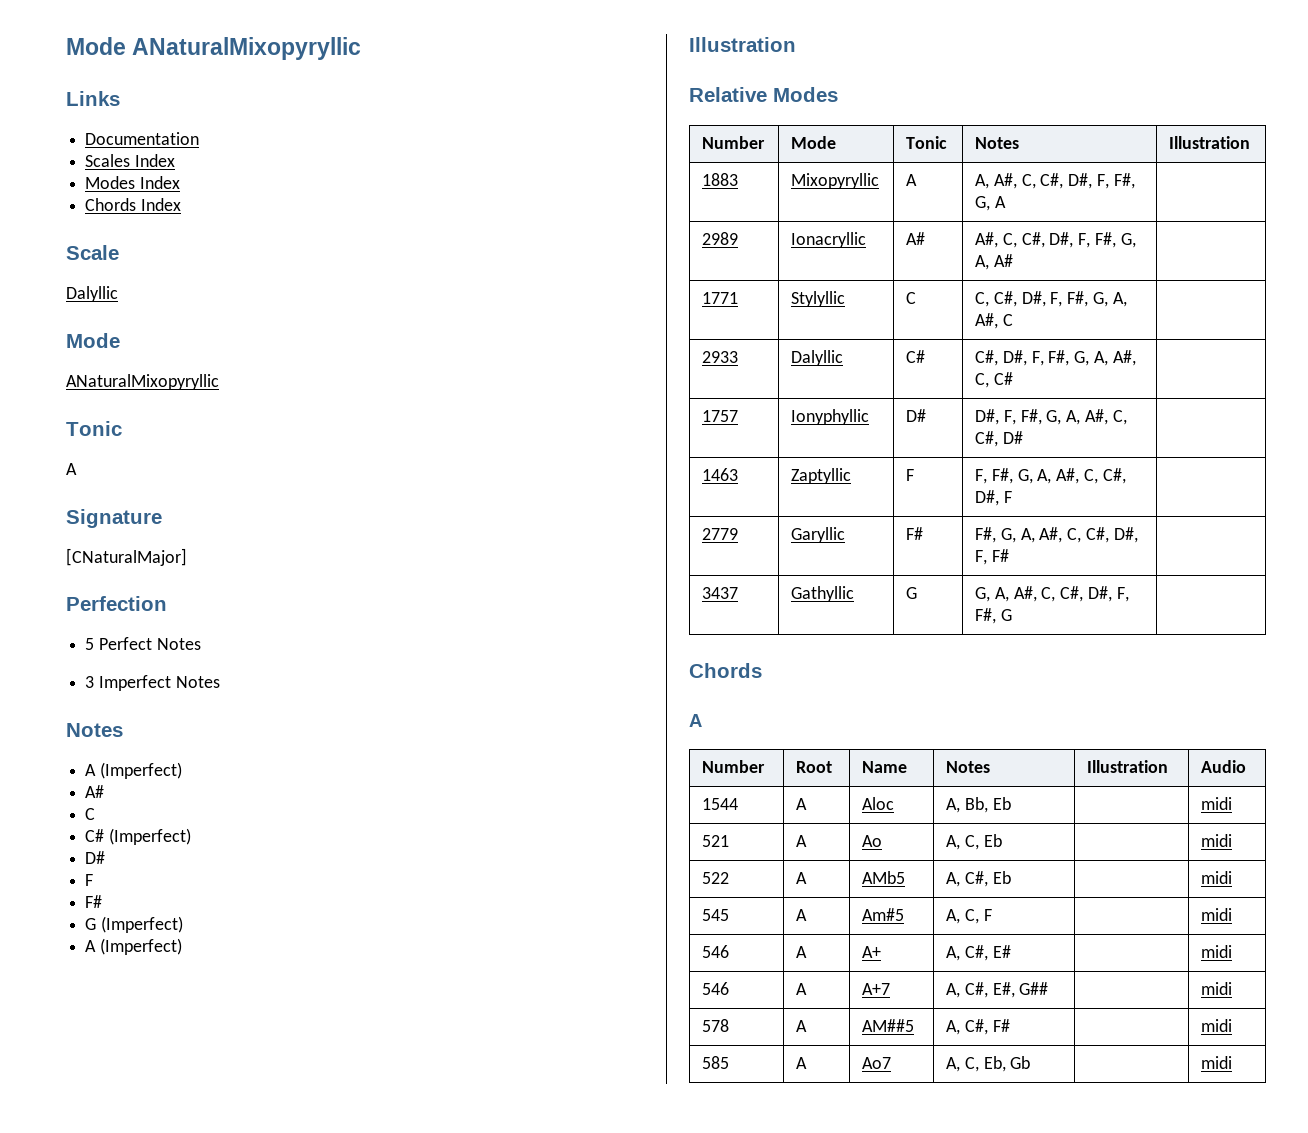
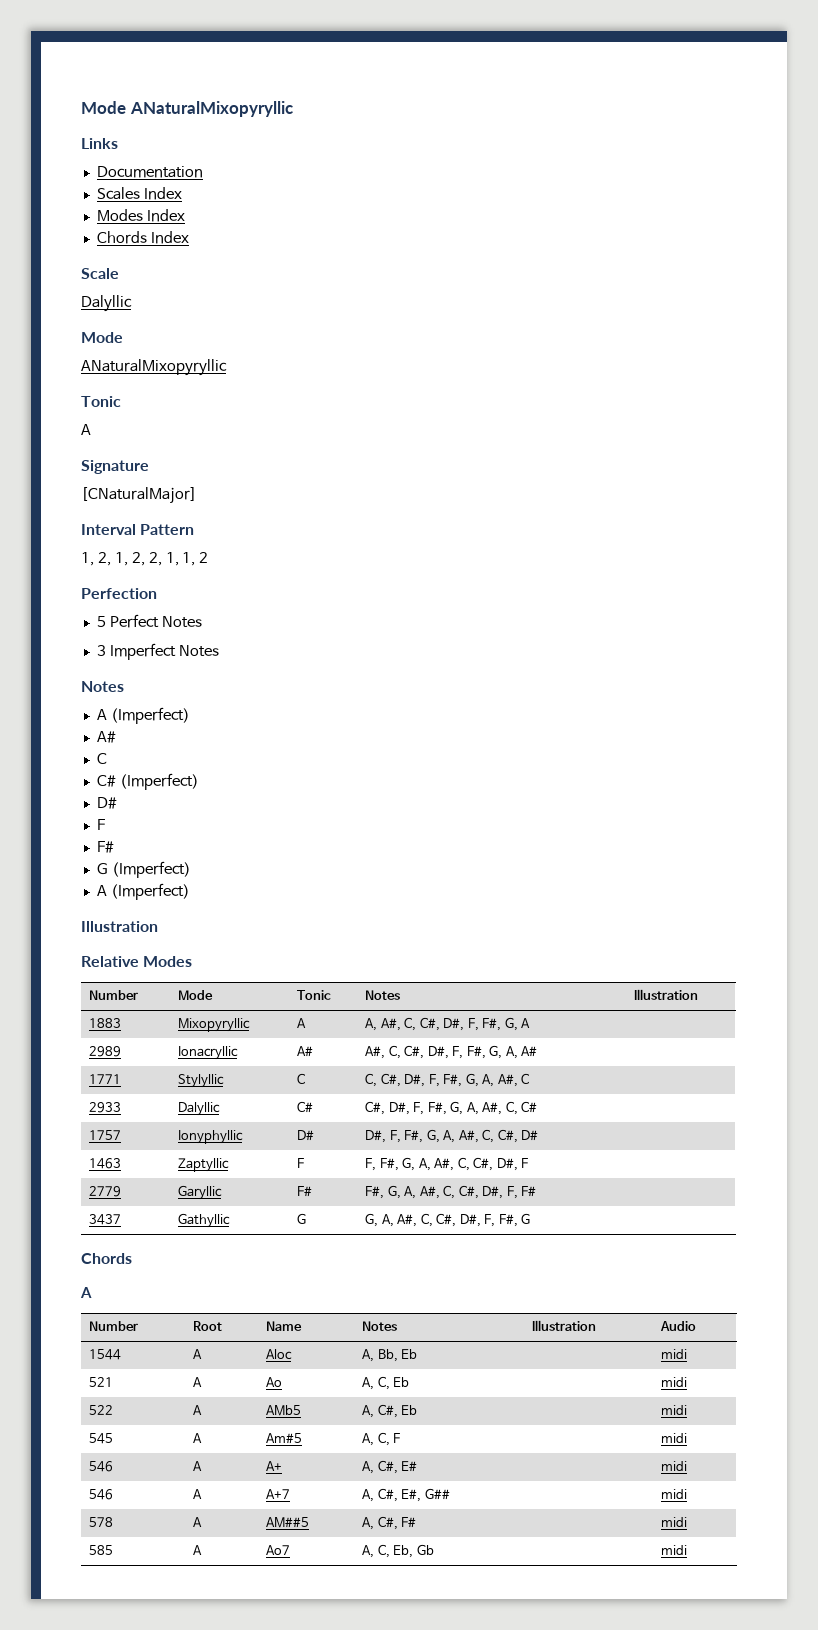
(187, 557) none -> [81,524,195,535] [81,552,209,566] // Interval Pattern // 1, 2, 1, 2, 2, 1, 1, 2

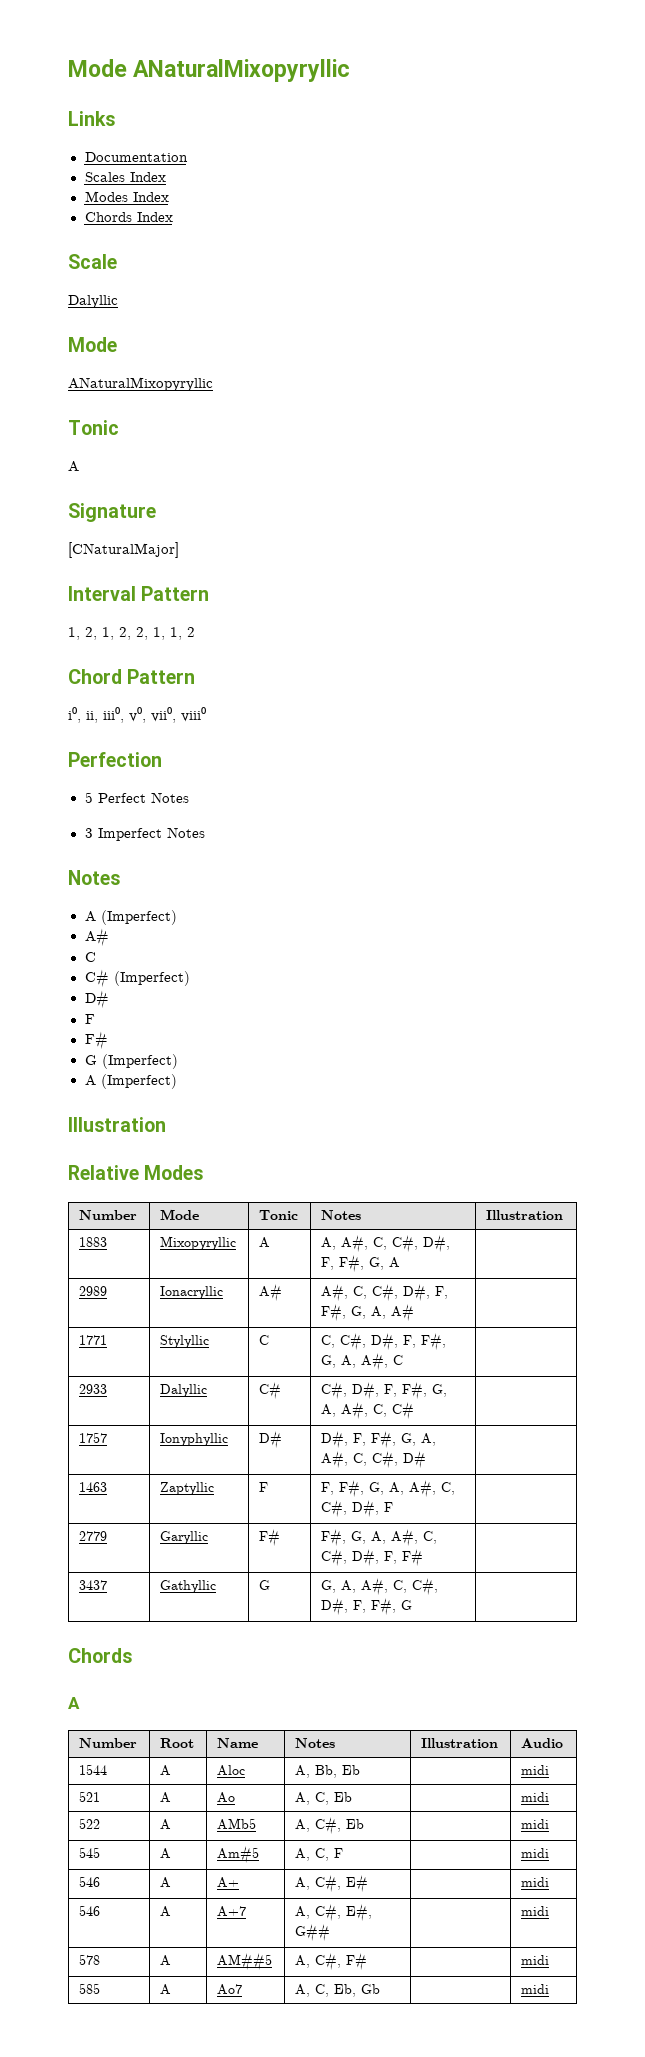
(209, 557) none -> [68,669,196,684] [68,707,206,723] // Chord Pattern // i⁰, ii, iii⁰, v⁰, vii⁰, viii⁰

